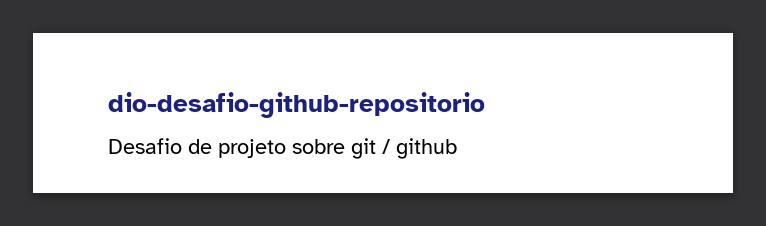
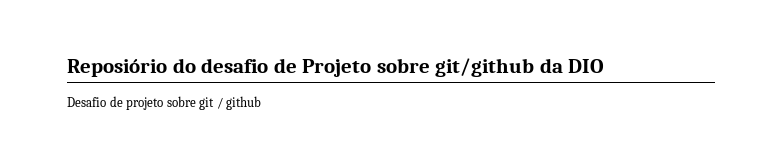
[108,92,485,118] dio-desafio-github-repositorio -> [67,58,605,77] Reposiório do desafio de Projeto sobre git/github da DIO

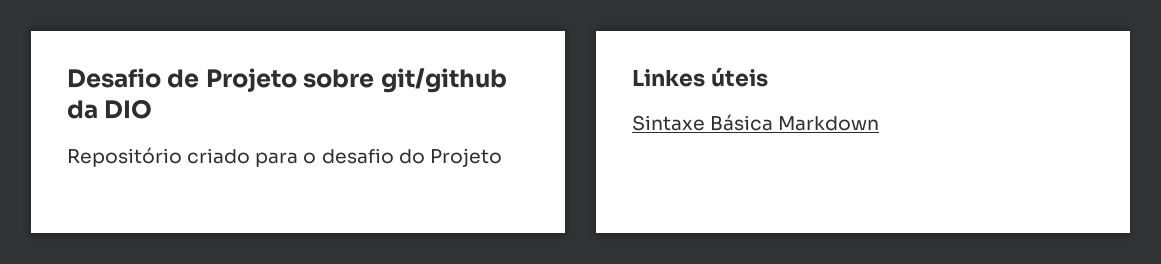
[67,58,269,77] Reposiório do desafio -> [67,68,161,88] Desafio
[67,96,262,110] Desafio de projeto sobre git / github -> [67,147,502,167] [632,67,768,87] [632,114,880,131] Repositório criado para o desafio do Projeto // Linkes úteis // Sintaxe Básica Markdown

